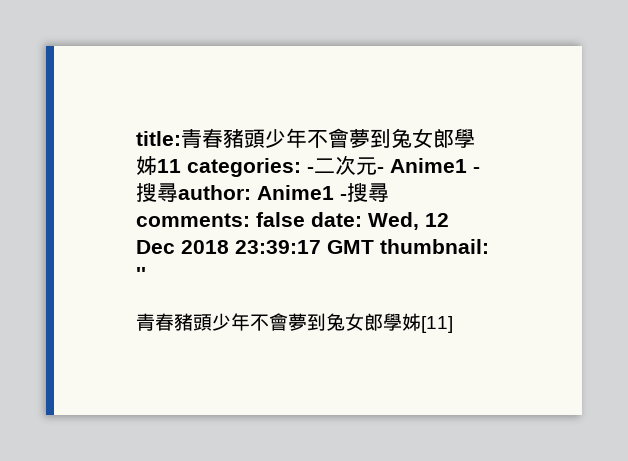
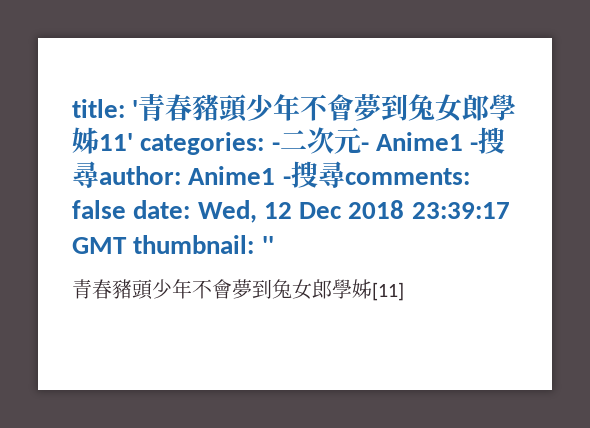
[181,128,475,148] [136,156,181,175] 青春豬頭少年不會夢到兔女郎學姊11 -> [132,93,517,122] [72,127,133,154] '青春豬頭少年不會夢到兔女郎學姊11'

